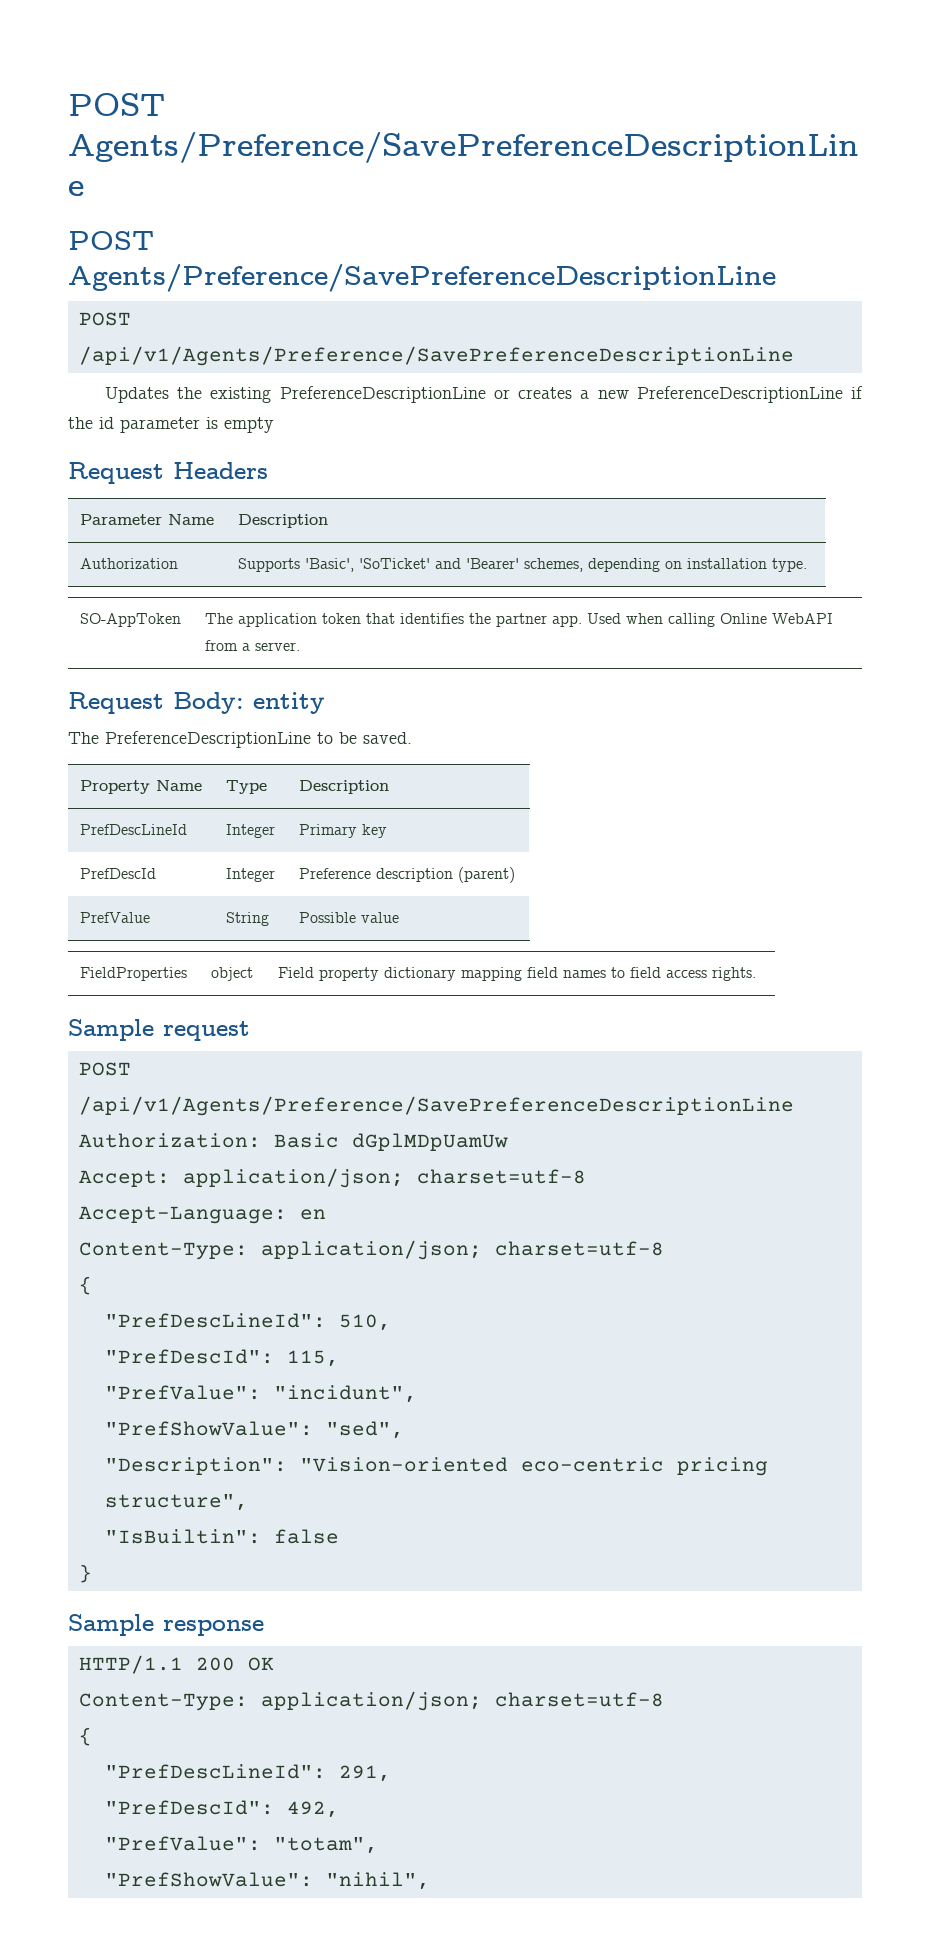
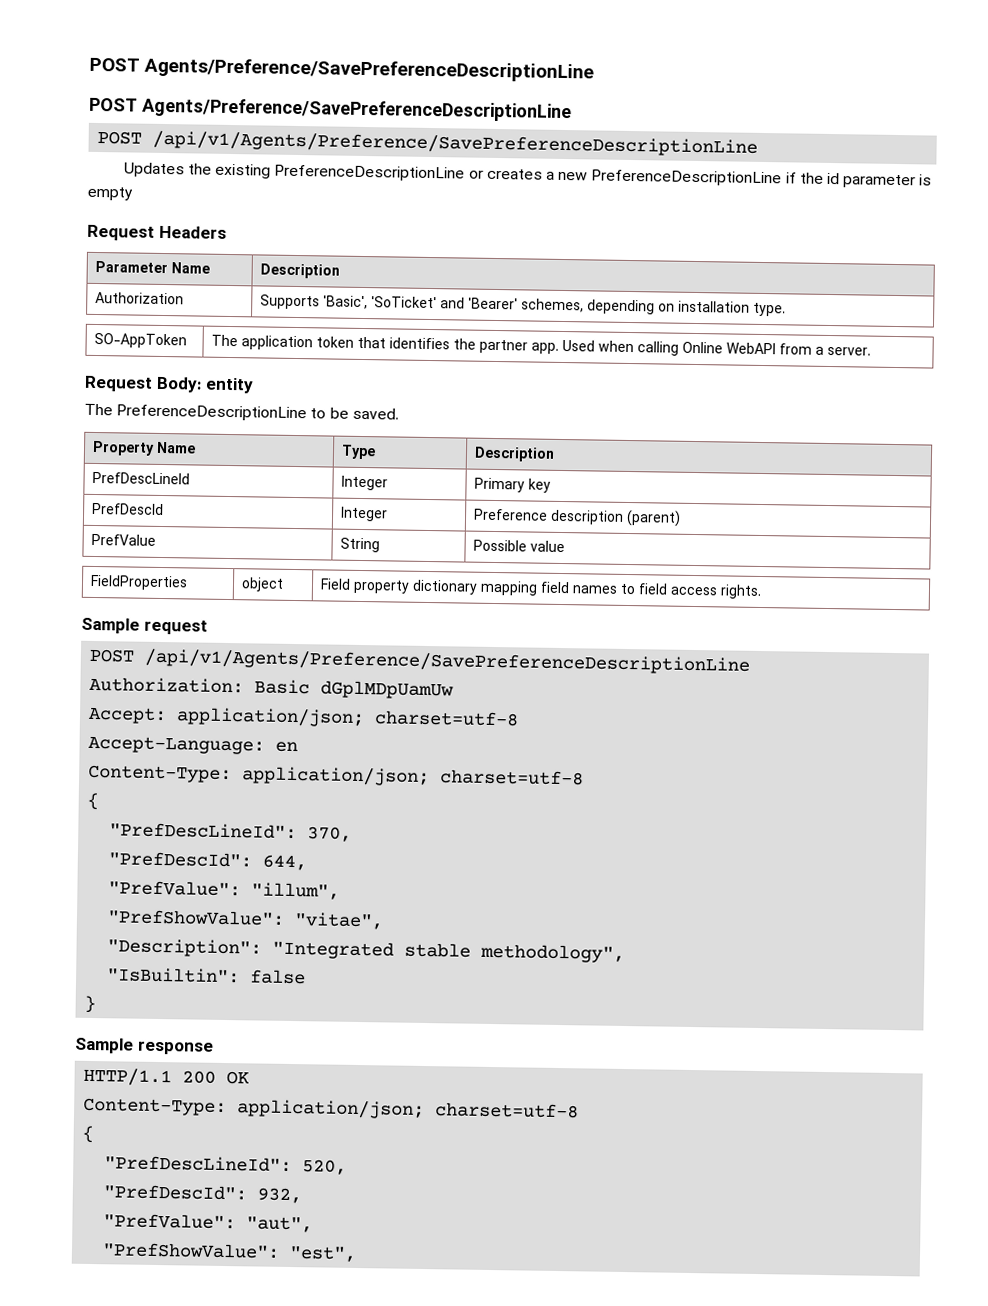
[338,1314,391,1331] [104,1349,339,1367] [104,1385,417,1403] [104,1421,404,1439] 510, // "PrefDescId": 115, // "PrefValue": "incidunt", // "PrefShowValue": "sed", -> [307,826,353,842] [108,851,308,871] [108,880,341,900] [107,909,385,930] 370, // "PrefDescId": 644, // "PrefValue": "illum", // "PrefShowValue": "vitae",
[299,1457,768,1476] [104,1494,248,1511] "Vision-oriented eco-centric pricing structure", -> [272,940,626,964] "Integrated stable methodology",
[338,1765,391,1782] [104,1800,339,1818] [104,1836,378,1854] [104,1872,430,1890] 291, // "PrefDescId": 492, // "PrefValue": "totam", // "PrefShowValue": "nihil", -> [302,1159,348,1175] [103,1184,303,1204] [103,1213,314,1233] [102,1242,358,1263] 520, // "PrefDescId": 932, // "PrefValue": "aut", // "PrefShowValue": "est",

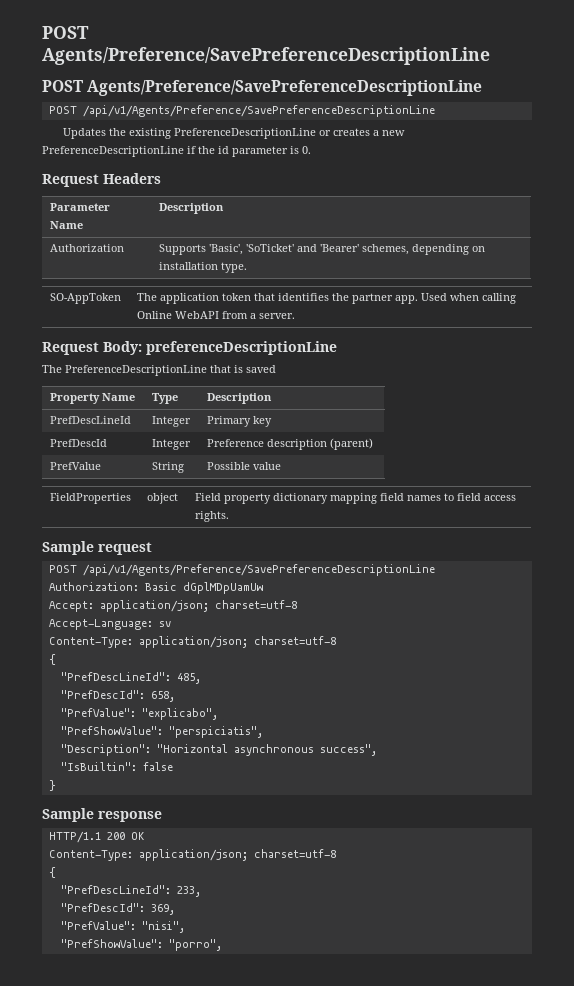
[87,186,133,201] empty -> [302,146,311,154] 0.
[205,377,255,394] entity -> [146,341,337,355] preferenceDescriptionLine
[310,407,399,420] to be saved. -> [210,365,276,373] that is saved
[275,741,299,753] [88,764,585,787] [87,792,100,811] [109,822,353,842] [108,851,308,871] [108,880,341,900] [107,909,385,930] en // Content-Type: application/json; charset=utf-8 // { // "PrefDescLineId": 370, // "PrefDescId": 644, // "PrefValue": "illum", // "PrefShowValue": "vitae", -> [158,621,171,627] [48,636,336,648] [48,654,56,665] [60,672,201,684] [60,690,175,702] [60,708,218,720] [60,726,263,738] sv // Content-Type: application/json; charset=utf-8 // { // "PrefDescLineId": 485, // "PrefDescId": 658, // "PrefValue": "explicabo", // "PrefShowValue": "perspiciatis",
[272,940,626,964] "Integrated stable methodology", -> [156,744,377,756] "Horizontal asynchronous success",
[302,1159,348,1175] [103,1184,303,1204] [103,1213,314,1233] [102,1242,358,1263] 520, // "PrefDescId": 932, // "PrefValue": "aut", // "PrefShowValue": "est", -> [176,886,201,897] [60,903,175,915] [60,921,185,933] [60,939,222,951] 233, // "PrefDescId": 369, // "PrefValue": "nisi", // "PrefShowValue": "porro",

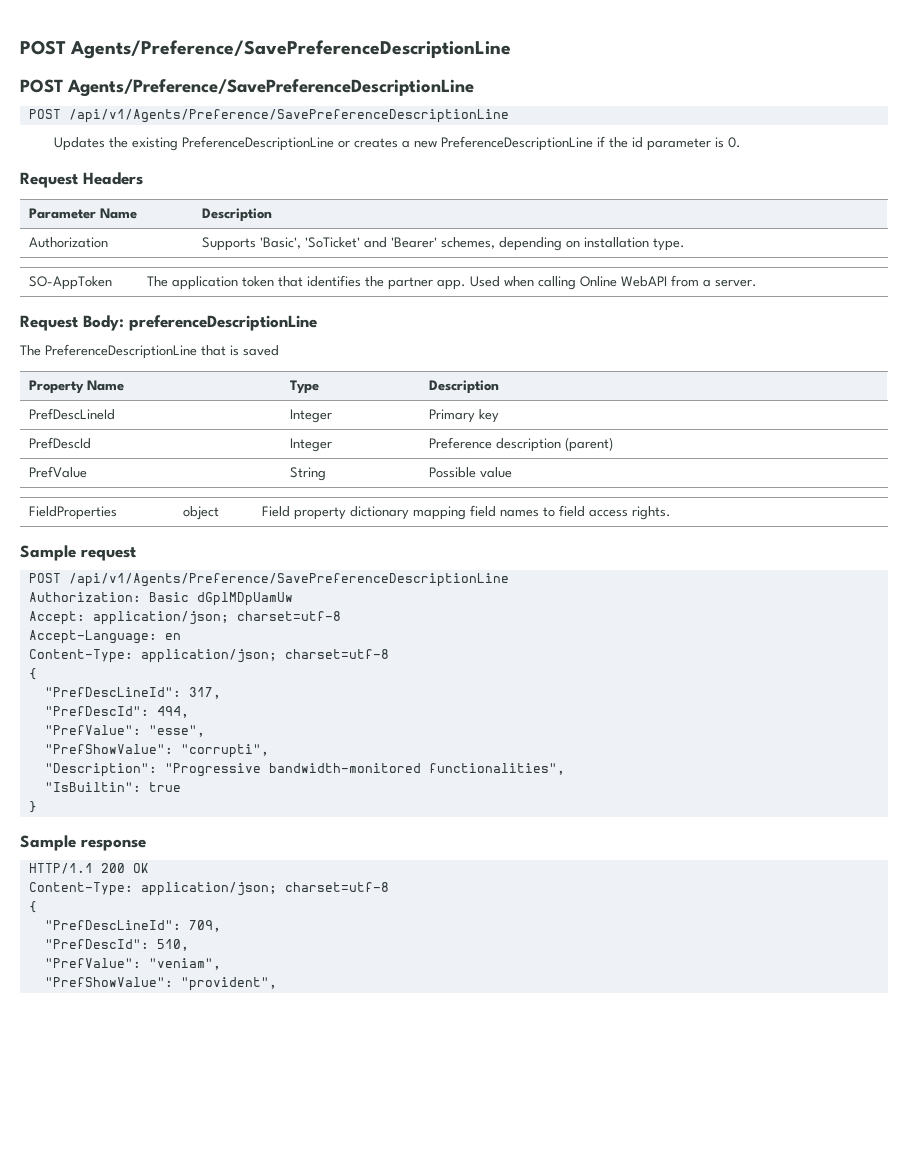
[158,621,171,627] [48,636,336,648] [48,654,56,665] [60,672,201,684] [60,690,175,702] [60,708,218,720] [60,726,263,738] sv // Content-Type: application/json; charset=utf-8 // { // "PrefDescLineId": 485, // "PrefDescId": 658, // "PrefValue": "explicabo", // "PrefShowValue": "perspiciatis", -> [164,633,181,640] [28,649,389,663] [28,668,37,680] [44,687,221,699] [44,706,189,718] [44,725,205,737] [44,744,269,758] en // Content-Type: application/json; charset=utf-8 // { // "PrefDescLineId": 317, // "PrefDescId": 494, // "PrefValue": "esse", // "PrefShowValue": "corrupti",
[156,744,377,756] "Horizontal asynchronous success", -> [164,763,565,777] "Progressive bandwidth-monitored functionalities",
[142,762,173,771] false -> [148,782,181,792] true
[176,886,201,897] [60,903,175,915] [60,921,185,933] [60,939,222,951] 233, // "PrefDescId": 369, // "PrefValue": "nisi", // "PrefShowValue": "porro", -> [188,920,221,932] [44,939,189,951] [44,958,221,970] [44,977,277,991] 709, // "PrefDescId": 510, // "PrefValue": "veniam", // "PrefShowValue": "provident",

